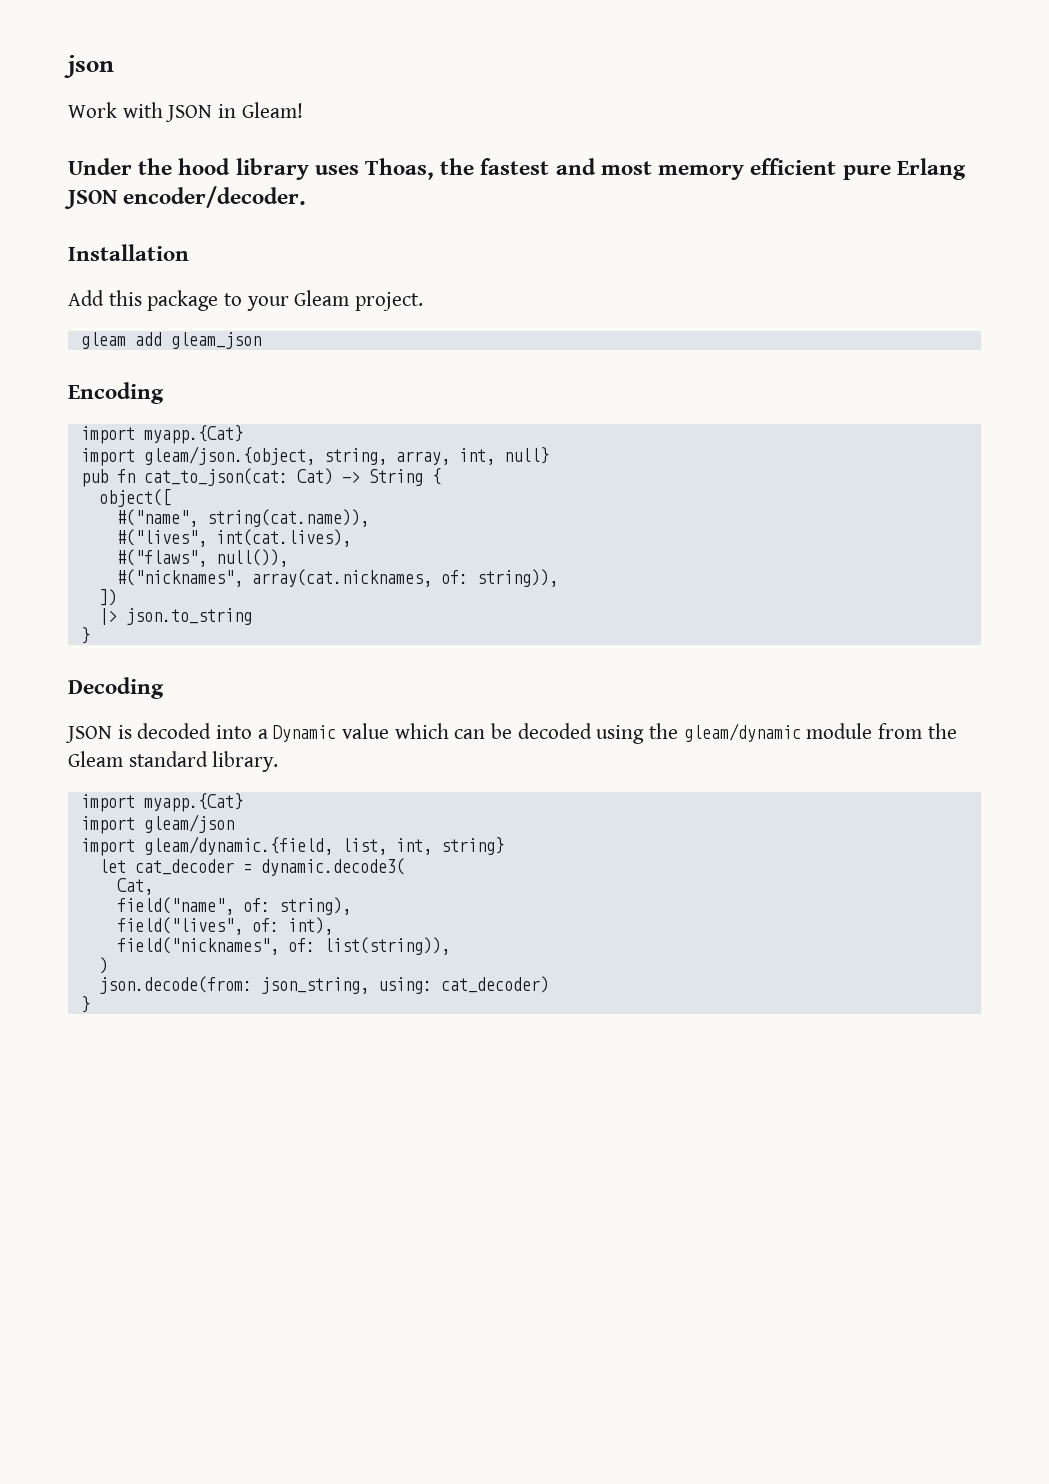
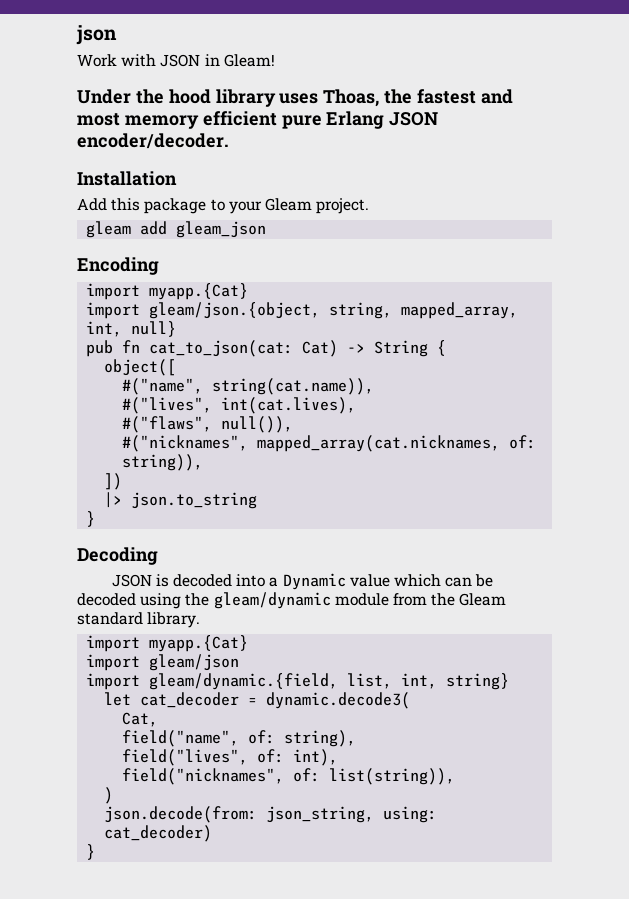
[395,451,450,465] array, -> [401,302,519,319] mapped_array,
[251,569,432,587] array(cat.nicknames, -> [257,435,501,452] mapped_array(cat.nicknames,

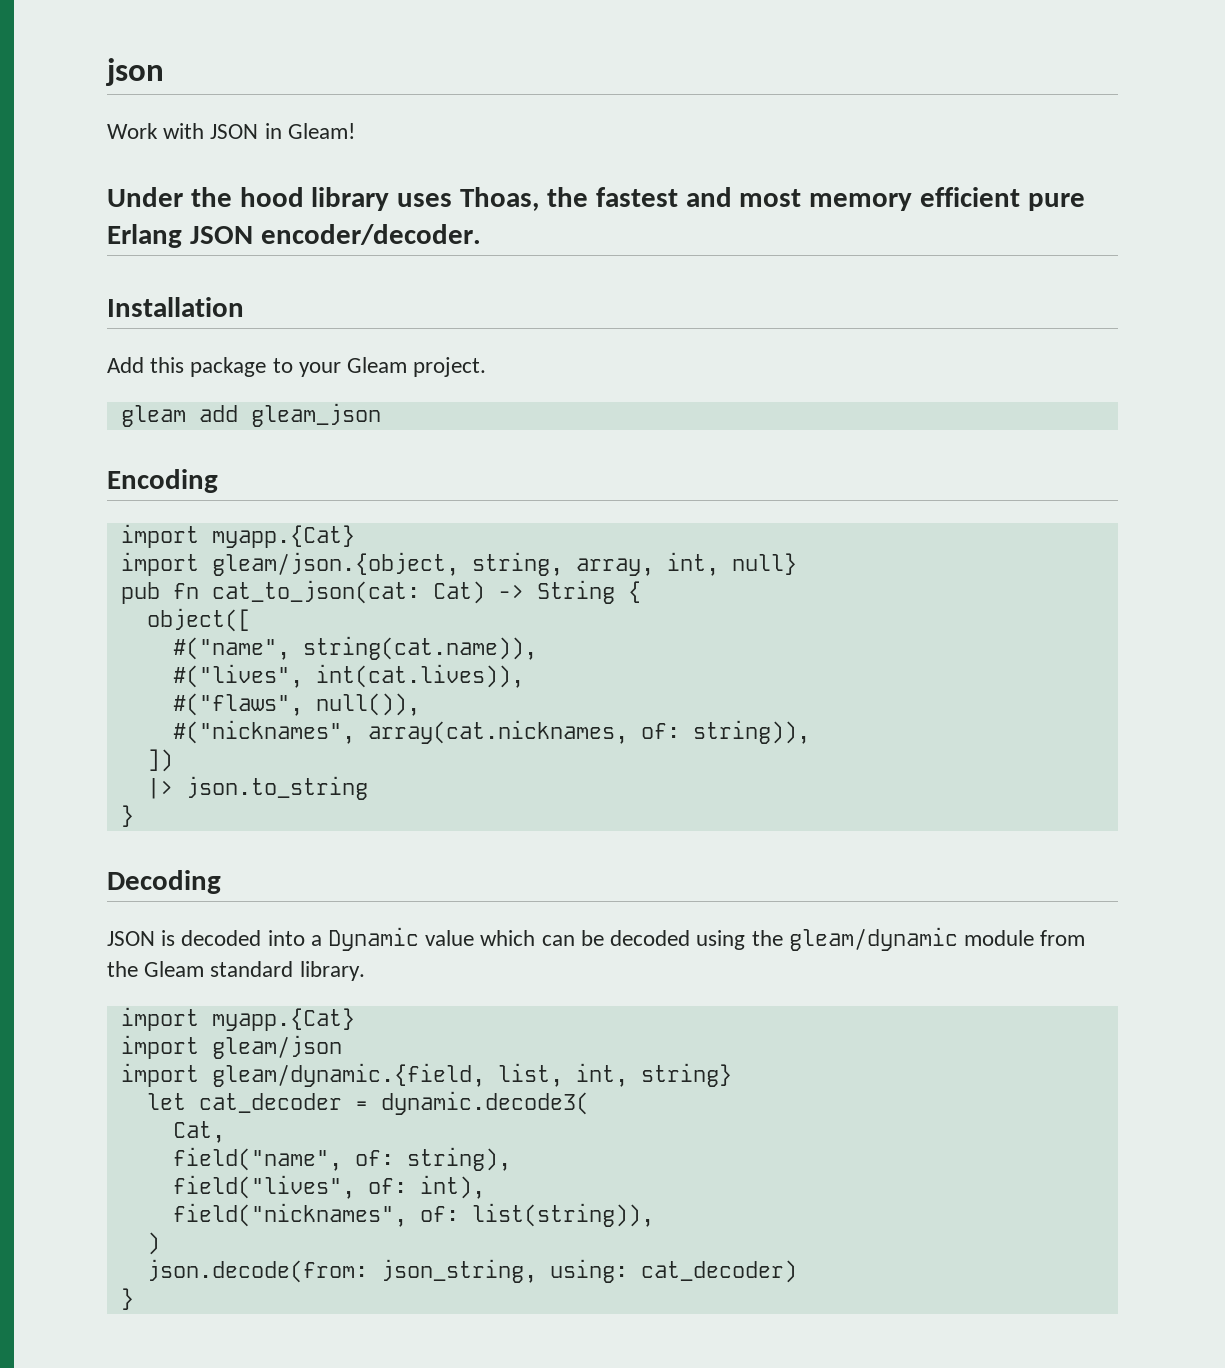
[401,302,519,319] mapped_array, -> [575,558,654,576] array,
[221,397,357,414] int(cat.lives), -> [315,664,524,688] int(cat.lives)),
[257,435,501,452] mapped_array(cat.nicknames, -> [367,720,628,744] array(cat.nicknames,

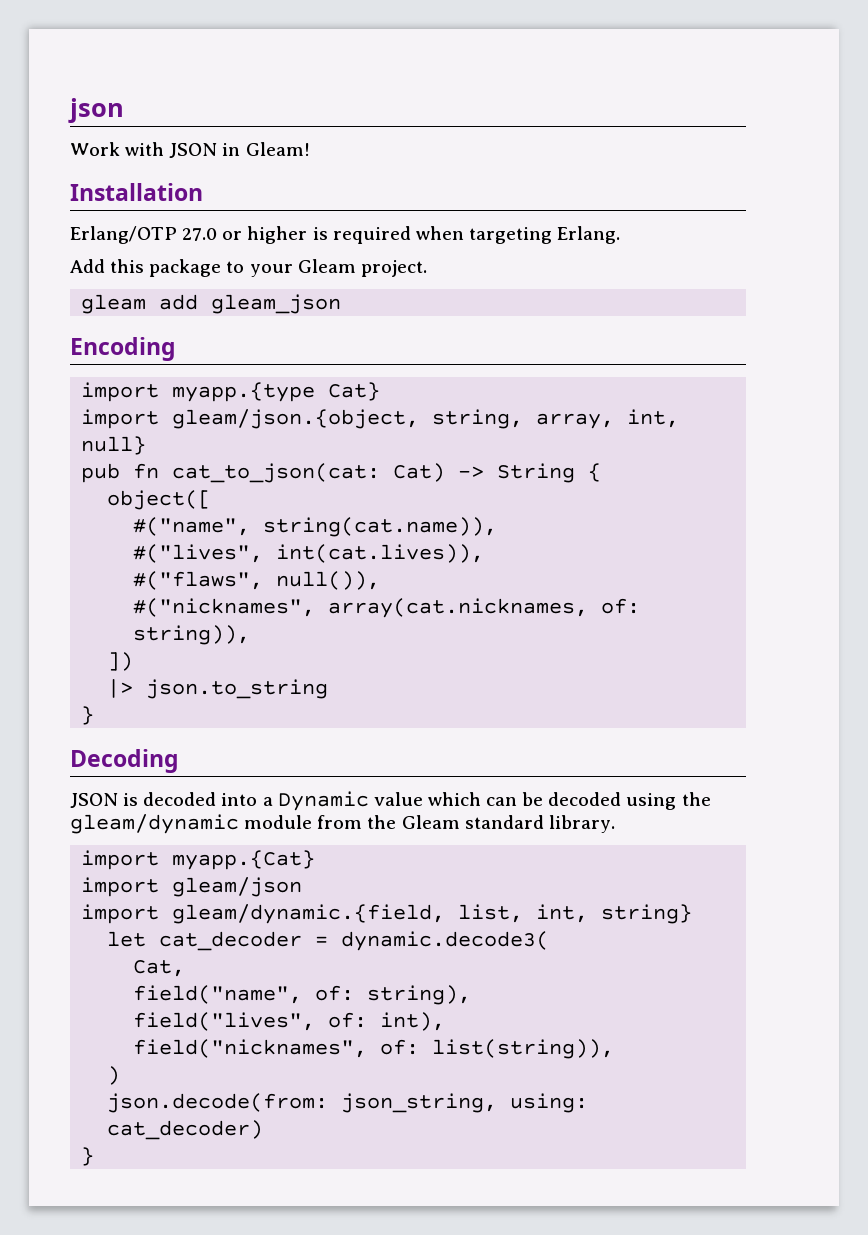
[107,187,1085,211] [107,224,481,248] [107,297,244,317] Under the hood library uses Thoas, the fastest and most memory efficient pure Erlang JSON encoder/decoder. // Installation -> [70,183,203,201] [70,226,621,244] Installation // Erlang/OTP 27.0 or higher is required when targeting Erlang.
[211,525,355,548] myapp.{Cat} -> [172,382,381,402] myapp.{type Cat}

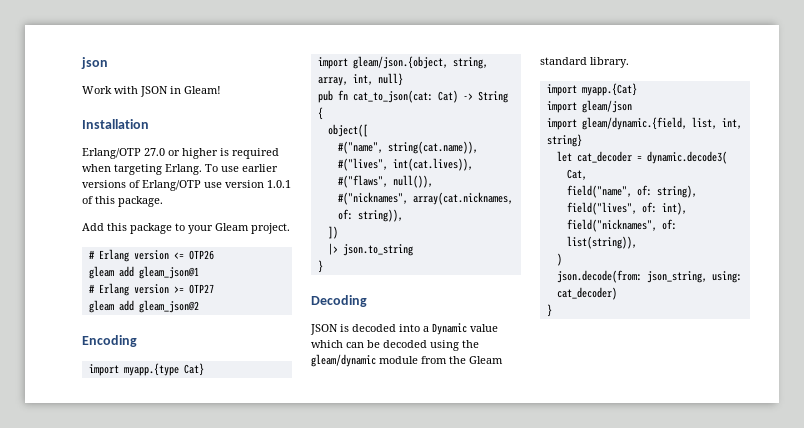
(621, 235) none -> [205,164,278,172] [82,180,291,191] [82,196,163,207] To use earlier versions of Erlang/OTP use version 1.0.1 of this package.
[81,294,342,314] gleam add gleam_json -> [88,249,214,262] [88,266,199,279] [88,283,214,296] [88,300,199,313] # Erlang version <= OTP26 // gleam add gleam_json@1 // # Erlang version >= OTP27 // gleam add gleam_json@2

